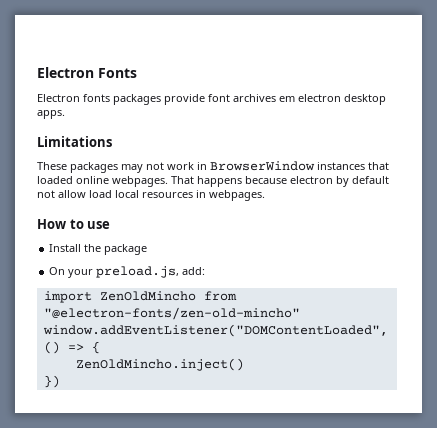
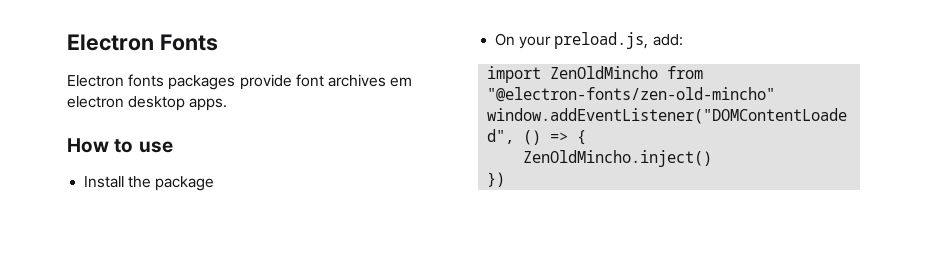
[37,136,112,147] [37,161,389,173] [37,176,389,187] [37,190,265,201] // Limitations // These packages may not work in BrowserWindow instances that loaded online webpages. That happens because electron by default not allow load local resources in webpages. -> (228, 104) none

